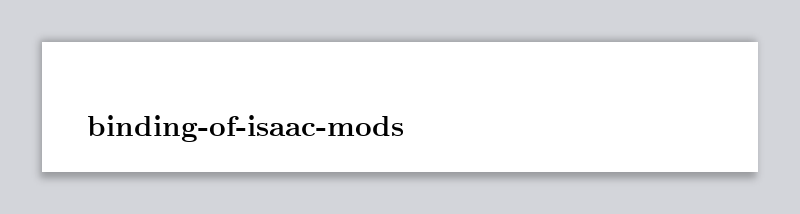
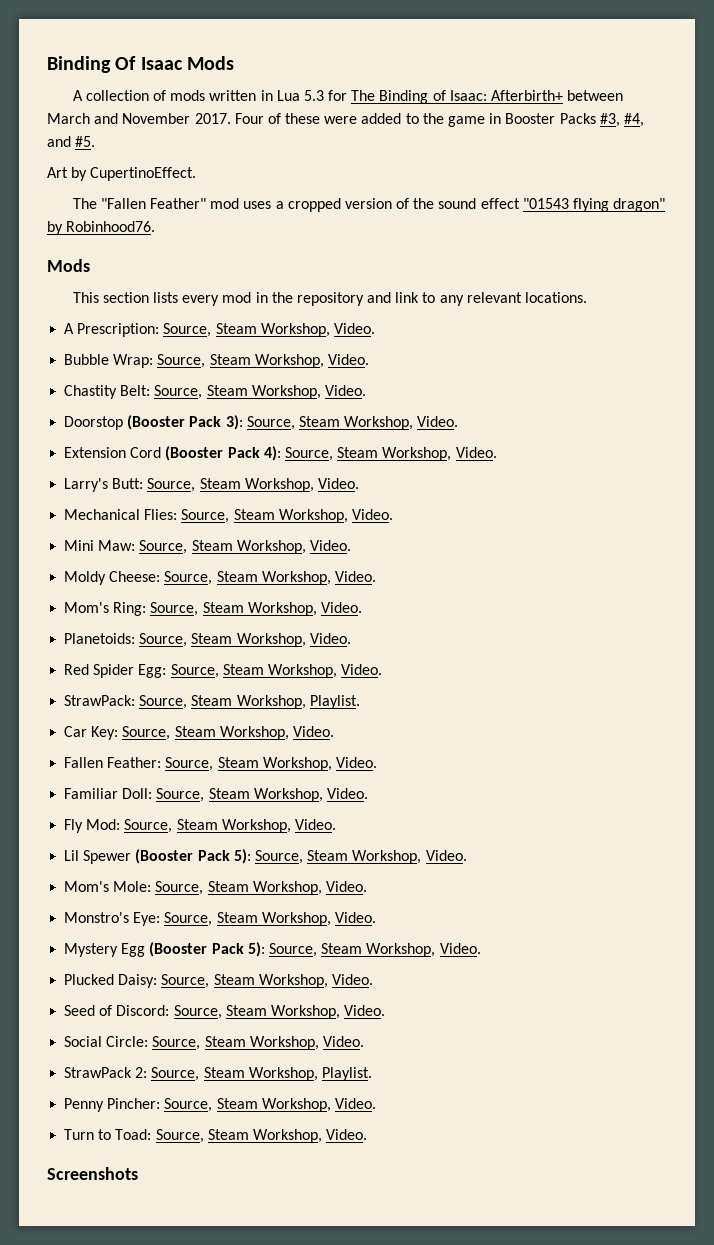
[87,115,404,142] binding-of-isaac-mods -> [47,56,234,73] [72,90,624,104] [47,113,644,127] [47,136,96,147] [47,167,197,181] [72,198,666,212] [47,221,156,235] [47,259,90,272] [72,292,588,306] [64,323,375,337] [64,354,369,368] [64,385,366,399] [64,415,459,430] [64,446,497,461] [64,478,359,492] [64,509,393,523] [64,540,351,554] [64,571,376,585] [64,602,362,616] [64,633,351,647] [64,664,383,678] [64,695,360,709] [64,726,334,740] [64,757,377,771] [64,788,368,802] [64,819,336,833] [64,849,467,864] [64,881,367,895] [64,912,376,926] [64,942,481,957] [64,974,373,988] [64,1005,386,1019] [64,1036,364,1050] [64,1067,372,1081] [64,1098,376,1112] [64,1129,368,1143] [47,1167,138,1180] Binding Of Isaac Mods // A collection of mods written in Lua 5.3 for The Binding of Isaac: Afterbirth+ between March and November 2017. Four of these were added to the game in Booster Packs #3, #4, and #5. // Art by CupertinoEffect. // The "Fallen Feather" mod uses a cropped version of the sound effect "01543 flying dragon" by Robinhood76. // Mods // This section lists every mod in the repository and link to any relevant locations. // A Prescription: Source, Steam Workshop, Video. // Bubble Wrap: Source, Steam Workshop, Video. // Chastity Belt: Source, Steam Workshop, Video. // Doorstop (Booster Pack 3): Source, Steam Workshop, Video. // Extension Cord (Booster Pack 4): Source, Steam Workshop, Video. // Larry's Butt: Source, Steam Workshop, Video. // Mechanical Flies: Source, Steam Workshop, Video. // Mini Maw: Source, Steam Workshop, Video. // Moldy Cheese: Source, Steam Workshop, Video. // Mom's Ring: Source, Steam Workshop, Video. // Planetoids: Source, Steam Workshop, Video. // Red Spider Egg: Source, Steam Workshop, Video. // StrawPack: Source, Steam Workshop, Playlist. // Car Key: Source, Steam Workshop, Video. // Fallen Feather: Source, Steam Workshop, Video. // Familiar Doll: Source, Steam Workshop, Video. // Fly Mod: Source, Steam Workshop, Video. // Lil Spewer (Booster Pack 5): Source, Steam Workshop, Video. // Mom's Mole: Source, Steam Workshop, Video. // Monstro's Eye: Source, Steam Workshop, Video. // Mystery Egg (Booster Pack 5): Source, Steam Workshop, Video. // Plucked Daisy: Source, Steam Workshop, Video. // Seed of Discord: Source, Steam Workshop, Video. // Social Circle: Source, Steam Workshop, Video. // StrawPack 2: Source, Steam Workshop, Playlist. // Penny Pincher: Source, Steam Workshop, Video. // Turn to Toad: Source, Steam Workshop, Video. // Screenshots

